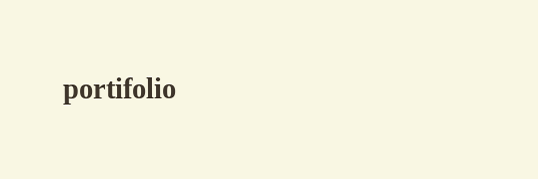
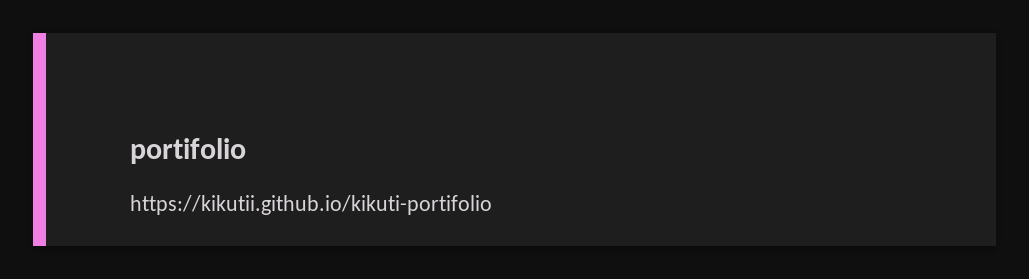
(177, 91) none -> [130,195,492,215] // https://kikutii.github.io/kikuti-portifolio

